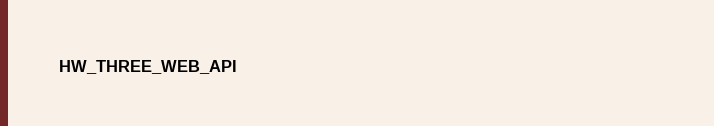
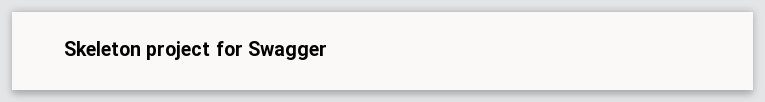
[59,60,237,74] HW_THREE_WEB_API -> [64,41,327,60] Skeleton project for Swagger

